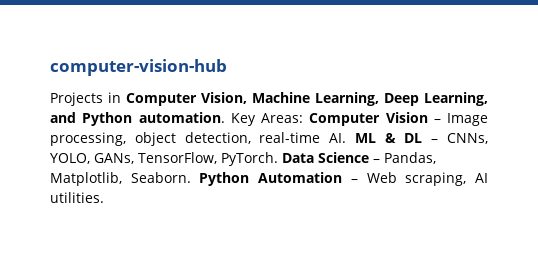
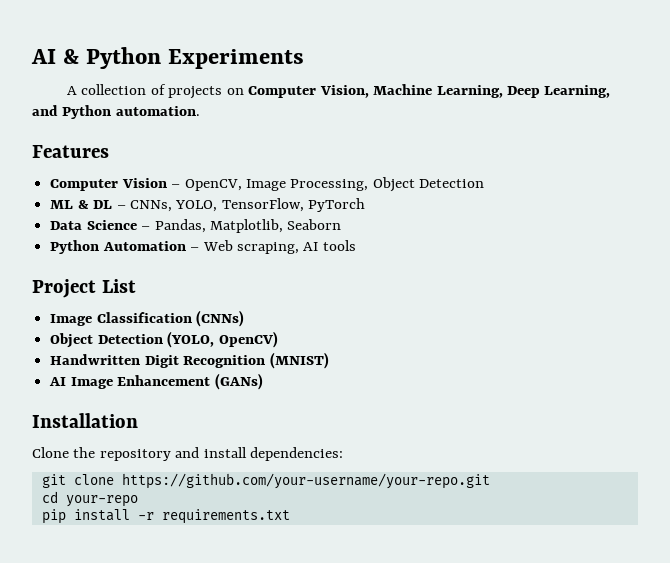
[50,59,227,76] [50,92,121,106] computer-vision-hub // Projects in -> [31,47,305,69] [66,84,244,99] AI & Python Experiments // A collection of projects on
[230,113,303,126] Key Areas: -> [32,145,109,158] // Features //
[447,113,488,126] [50,132,347,146] Image processing, object detection, real-time AI. -> [184,177,485,192] OpenCV, Image Processing, Object Detection //
[94,152,278,166] GANs, TensorFlow, PyTorch. -> [221,198,366,212] TensorFlow, PyTorch //
[130,172,191,183] Seaborn. -> [287,219,342,230] Seaborn //
[50,192,104,203] utilities. -> [322,240,356,251] [32,279,136,298] [50,310,245,327] [50,331,278,348] [50,352,329,369] [49,373,263,390] [32,413,138,428] [32,447,344,461] [41,473,490,489] [41,491,138,507] [41,509,290,524] tools // Project List // Image Classification (CNNs) // Object Detection (YOLO, OpenCV) // Handwritten Digit Recognition (MNIST) // AI Image Enhancement (GANs) // Installation // Clone the repository and install dependencies: // git clone https://github.com/your-username/your-repo.git // cd your-repo // pip install -r requirements.txt

